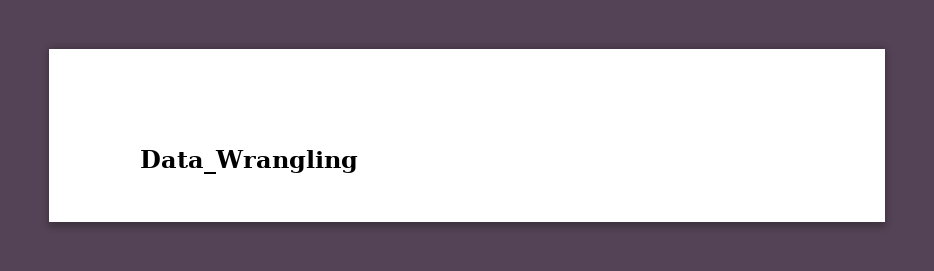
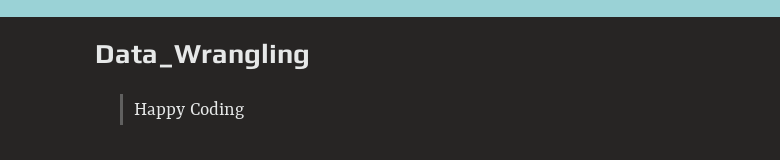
(358, 162) none -> [134,101,245,119] // Happy Coding

